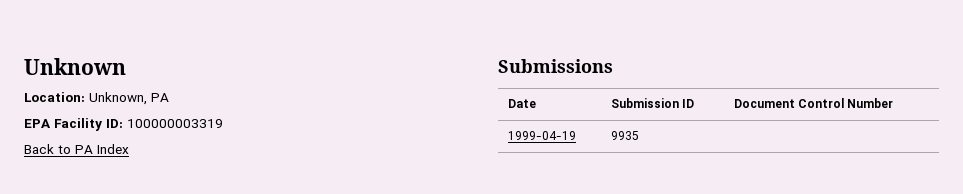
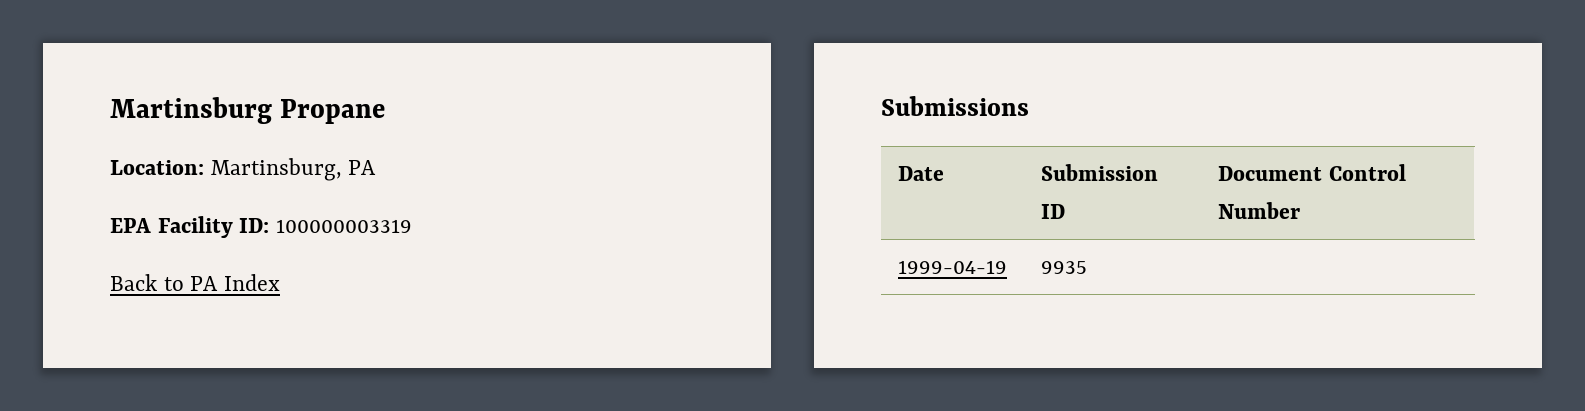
[24,58,126,75] Unknown -> [110,97,386,124] Martinsburg Propane
[89,92,147,105] Unknown, -> [210,158,342,181] Martinsburg,

